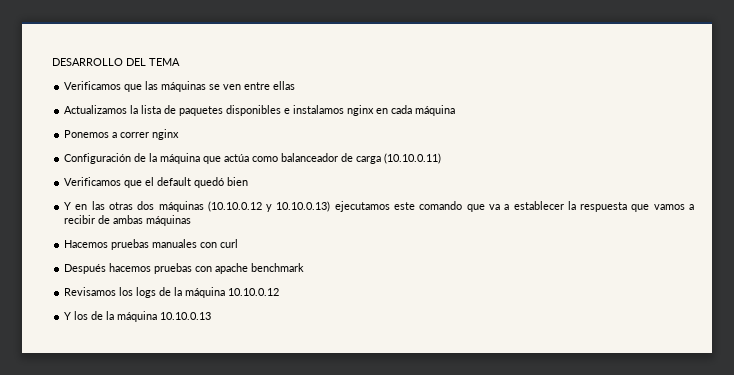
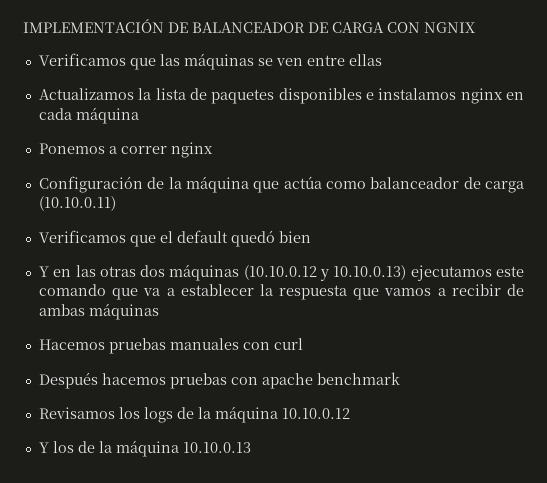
[52,58,180,66] DESARROLLO DEL TEMA -> [23,19,475,33] IMPLEMENTACIÓN DE BALANCEADOR DE CARGA CON NGNIX

